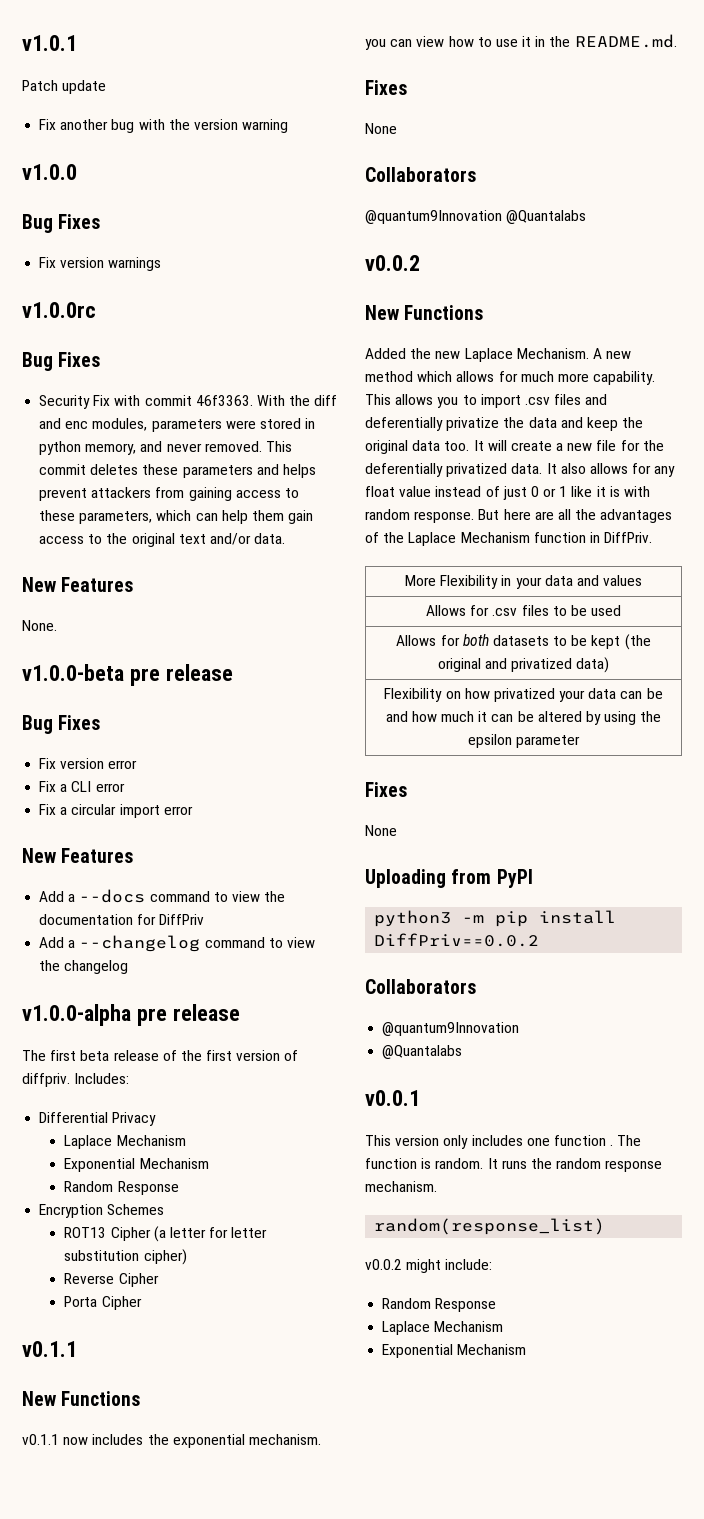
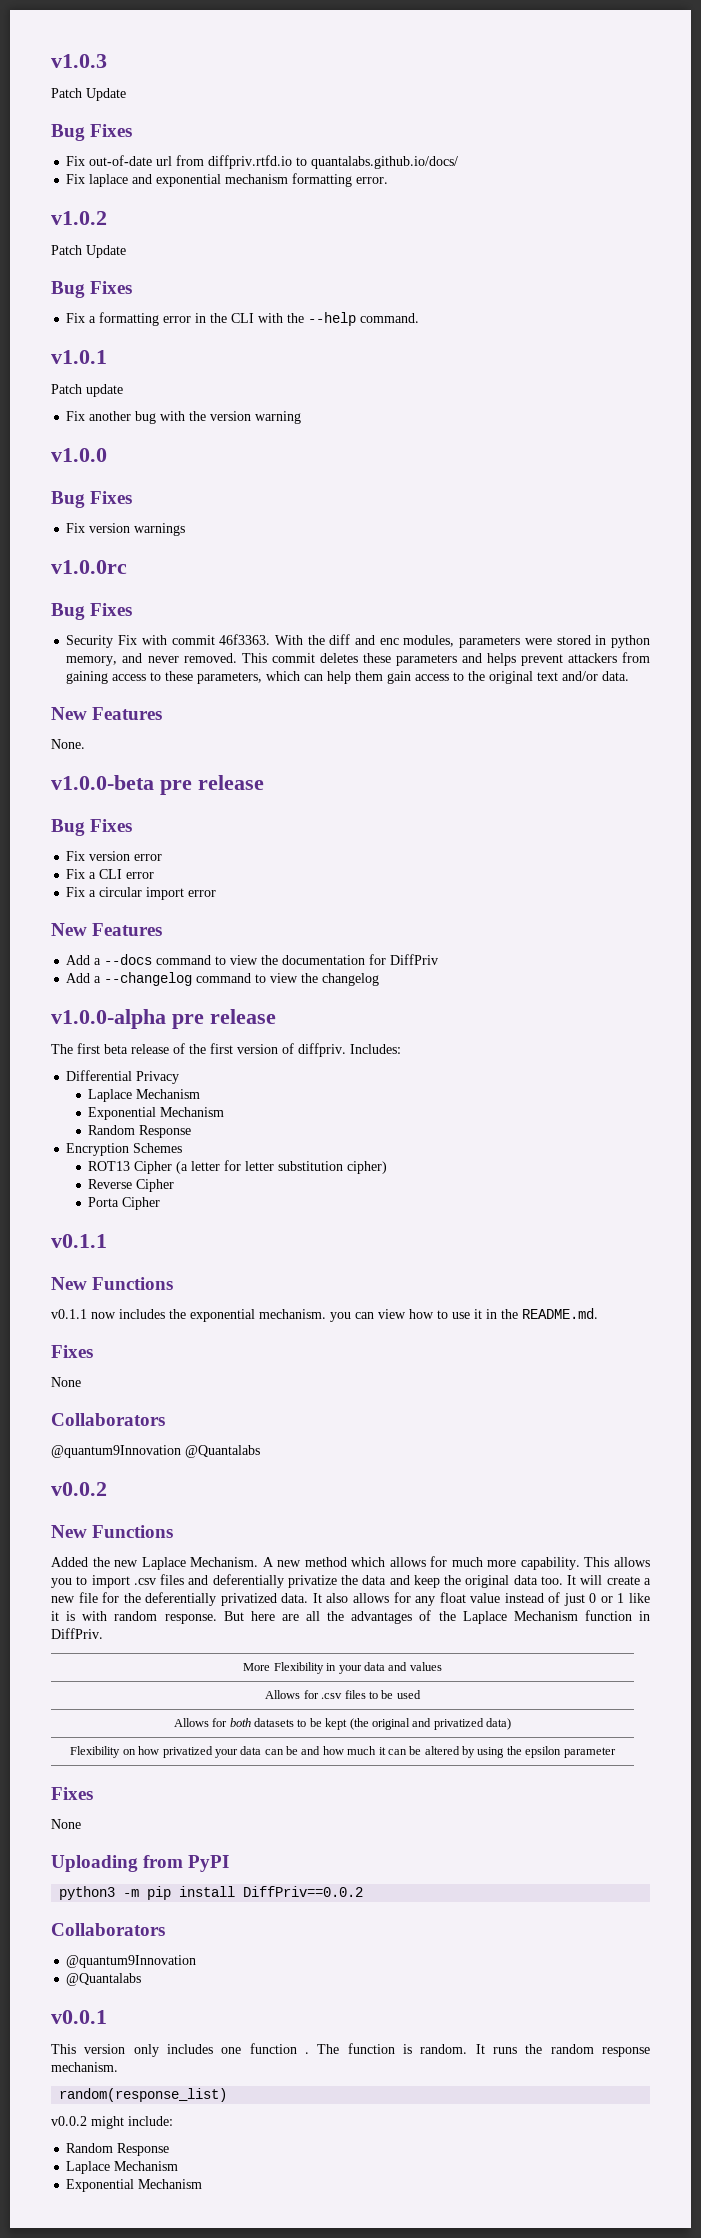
(22, 43) none -> [51,54,107,68] [51,88,126,101] [51,124,133,141] [66,155,459,169] [66,173,389,187] [51,211,107,225] [51,245,126,258] [51,281,133,298] [66,312,420,326] v1.0.3 // Patch Update // Bug Fixes // Fix out-of-date url from diffpriv.rtfd.io to quantalabs.github.io/docs/ // Fix laplace and exponential mechanism formatting error. // v1.0.2 // Patch Update // Bug Fixes // Fix a formatting error in the CLI with the --help command. //

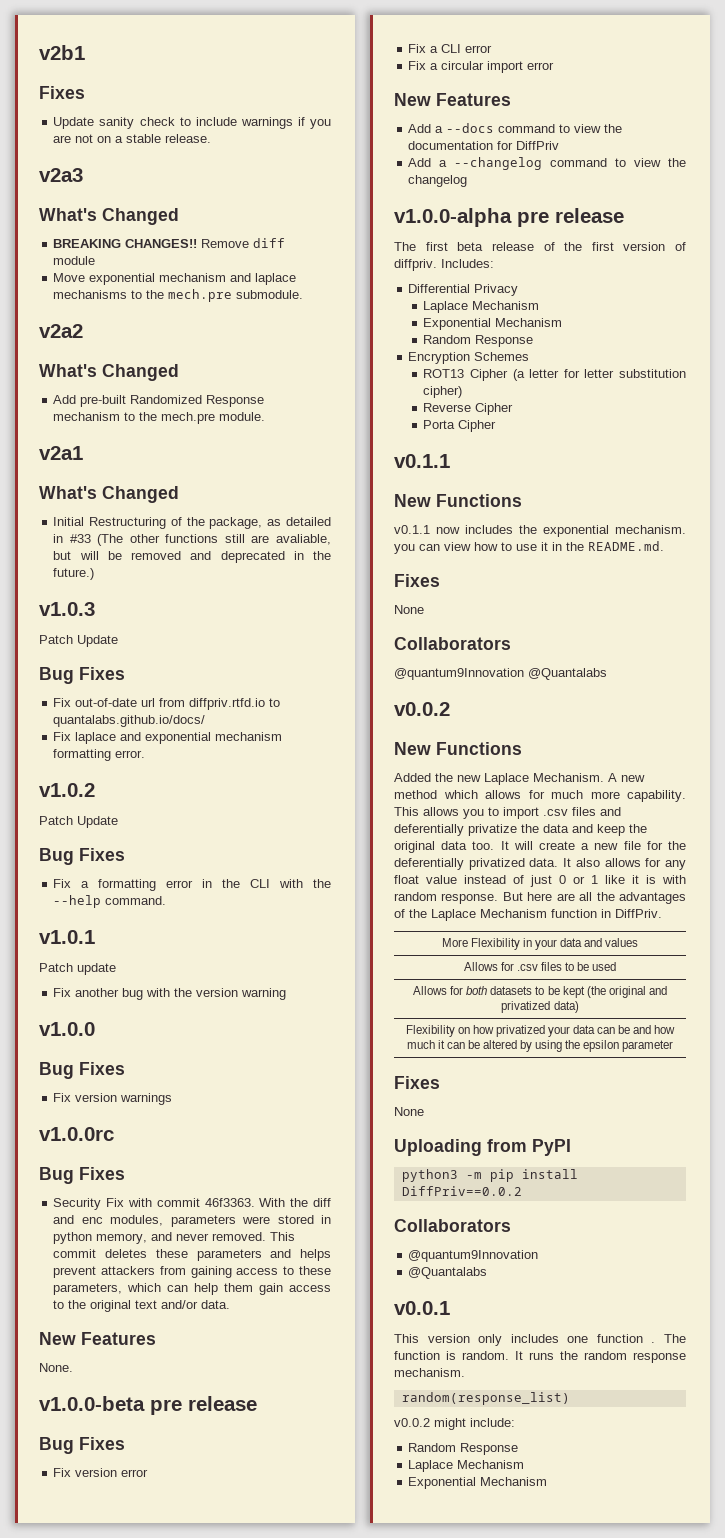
(51, 61) none -> [39,45,85,60] [39,86,85,99] [53,117,331,129] [53,134,212,143] [39,168,83,182] [39,208,179,225] [53,238,286,248] [53,256,96,265] [53,273,297,285] [53,289,304,302] [39,324,83,338] [39,364,179,381] [53,395,265,407] [53,412,266,424] [39,446,83,460] [39,486,179,503] [53,517,331,529] [53,534,331,546] [53,551,331,563] [53,568,95,580] v2b1 // Fixes // Update sanity check to include warnings if you are not on a stable release. // v2a3 // What's Changed // BREAKING CHANGES!! Remove diff module // Move exponential mechanism and laplace mechanisms to the mech.pre submodule. // v2a2 // What's Changed // Add pre-built Randomized Response mechanism to the mech.pre module. // v2a1 // What's Changed // Initial Restructuring of the package, as detailed in #33 (The other functions still are avaliable, but will be removed and deprecated in the future.) //

